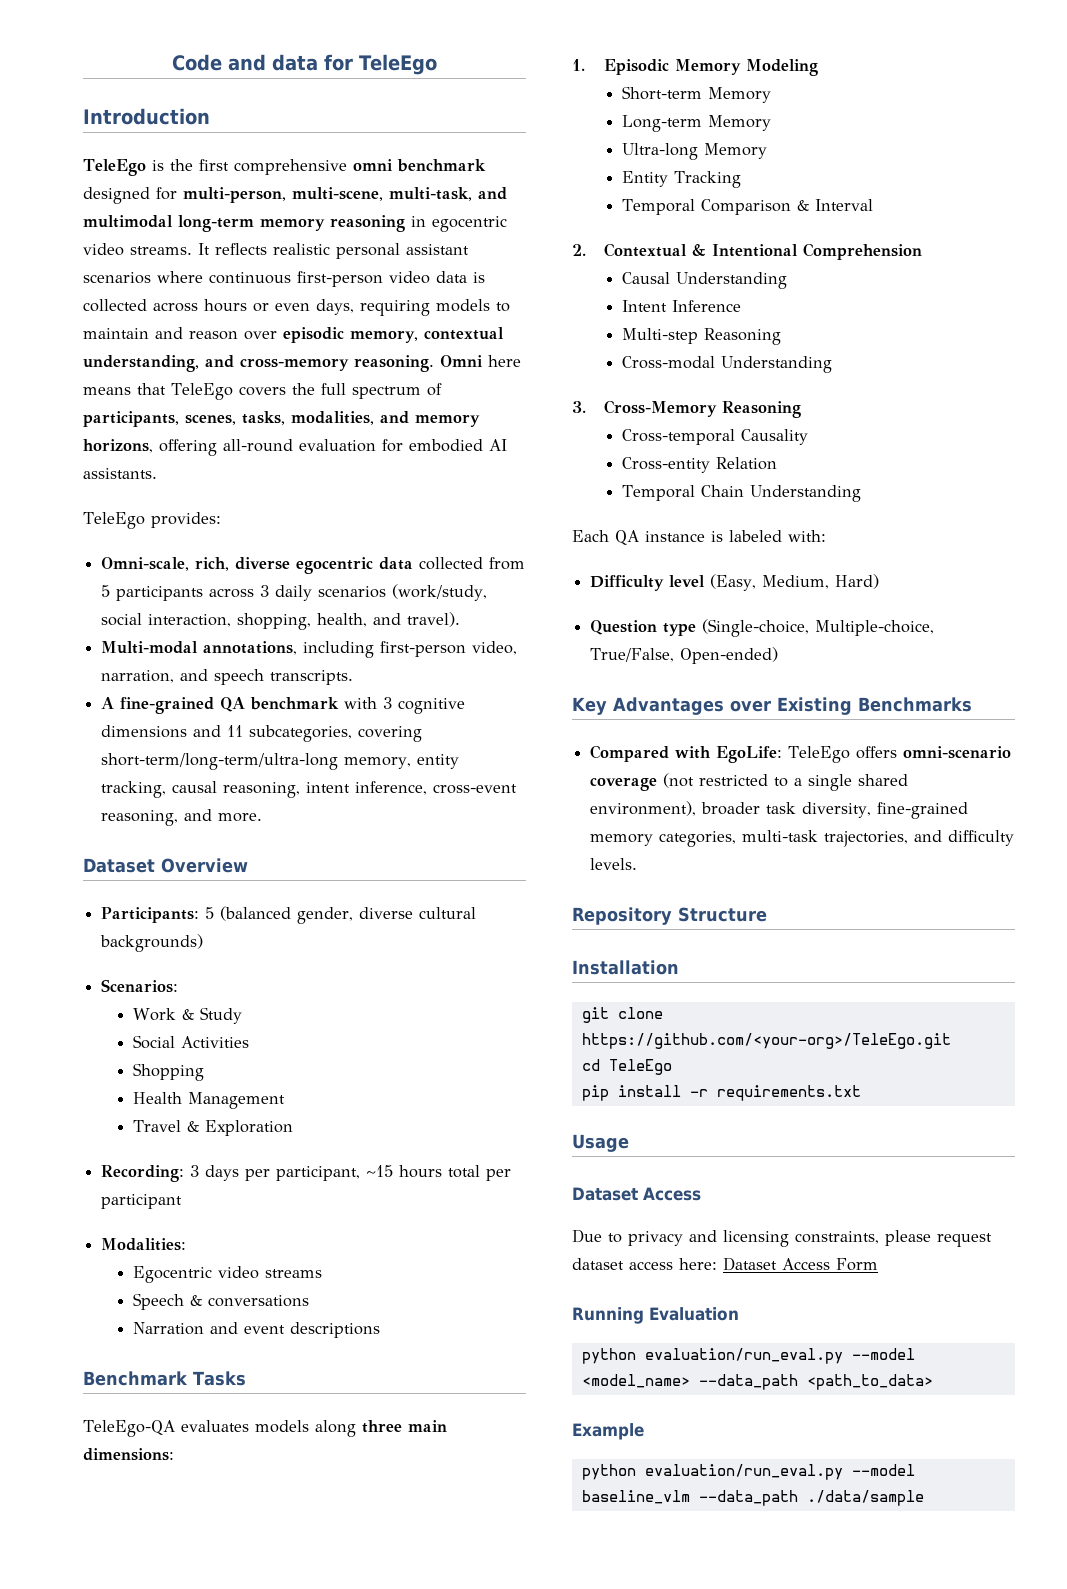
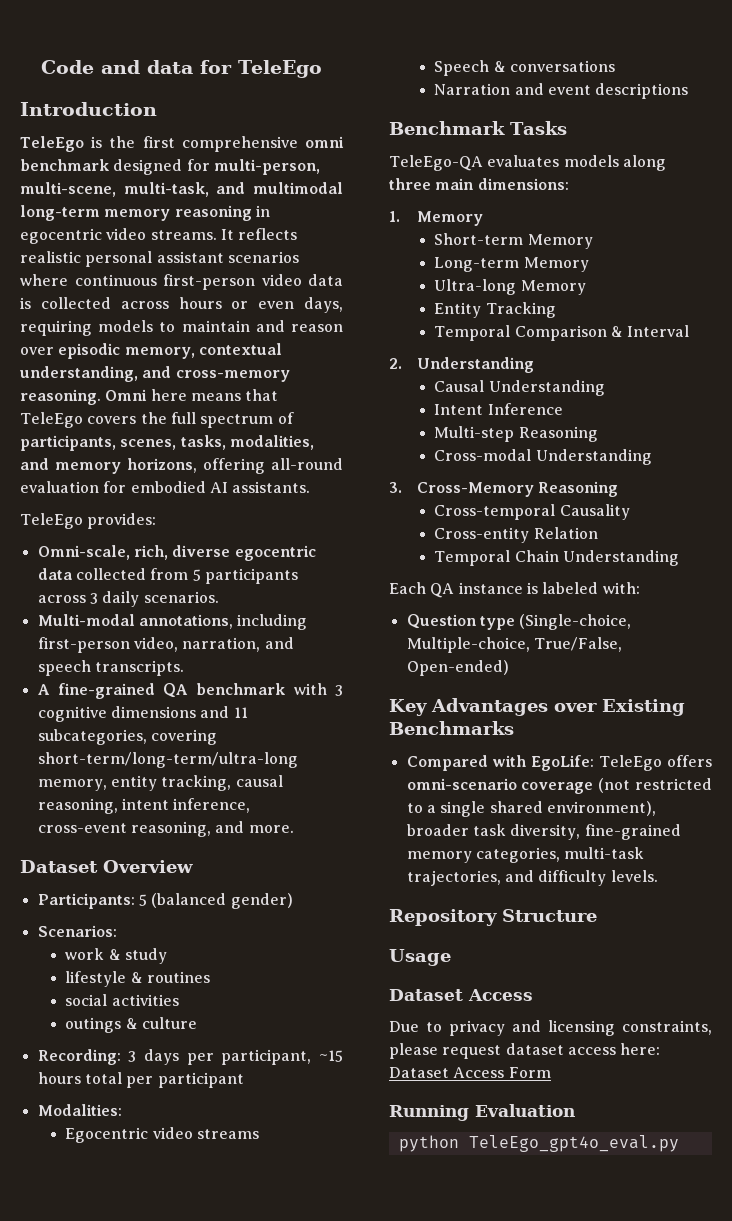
[318,584,488,601] [101,612,461,630] scenarios (work/study, social interaction, shopping, health, and travel). -> [143,591,219,603] scenarios.
[297,907,477,924] [100,934,204,952] [101,979,179,993] [133,1007,243,1024] [133,1035,250,1049] [133,1063,205,1081] [133,1092,286,1109] [133,1120,294,1136] gender, diverse cultural backgrounds) // Scenarios: // Work & Study // Social Activities // Shopping // Health Management // Travel & Exploration -> [230,893,293,909] [37,925,117,937] [65,948,167,964] [65,971,210,987] [65,994,179,1006] [65,1017,197,1033] gender) // Scenarios: // work & study // lifestyle & routines // social activities // outings & culture
[603,59,818,76] Episodic Memory Modeling -> [416,211,483,226] Memory
[603,243,922,260] Contextual & Intentional Comprehension -> [416,357,534,373] Understanding
[590,574,880,591] // Difficulty level (Easy, Medium, Hard) -> (640, 588) none
[572,960,679,975] [581,1007,663,1023] [581,1033,951,1049] [581,1059,672,1075] [581,1085,861,1101] // Installation // git clone https://github.com/<your-org>/TeleEgo.git // cd TeleEgo // pip install -r requirements.txt -> (597, 915) none
[644,1348,915,1364] [581,1374,933,1390] [572,1423,644,1440] [581,1464,915,1480] [581,1490,924,1506] evaluation/run_eval.py --model <model_name> --data_path <path_to_data> // Example // python evaluation/run_eval.py --model baseline_vlm --data_path ./data/sample -> [468,1135,679,1152] TeleEgo_gpt4o_eval.py

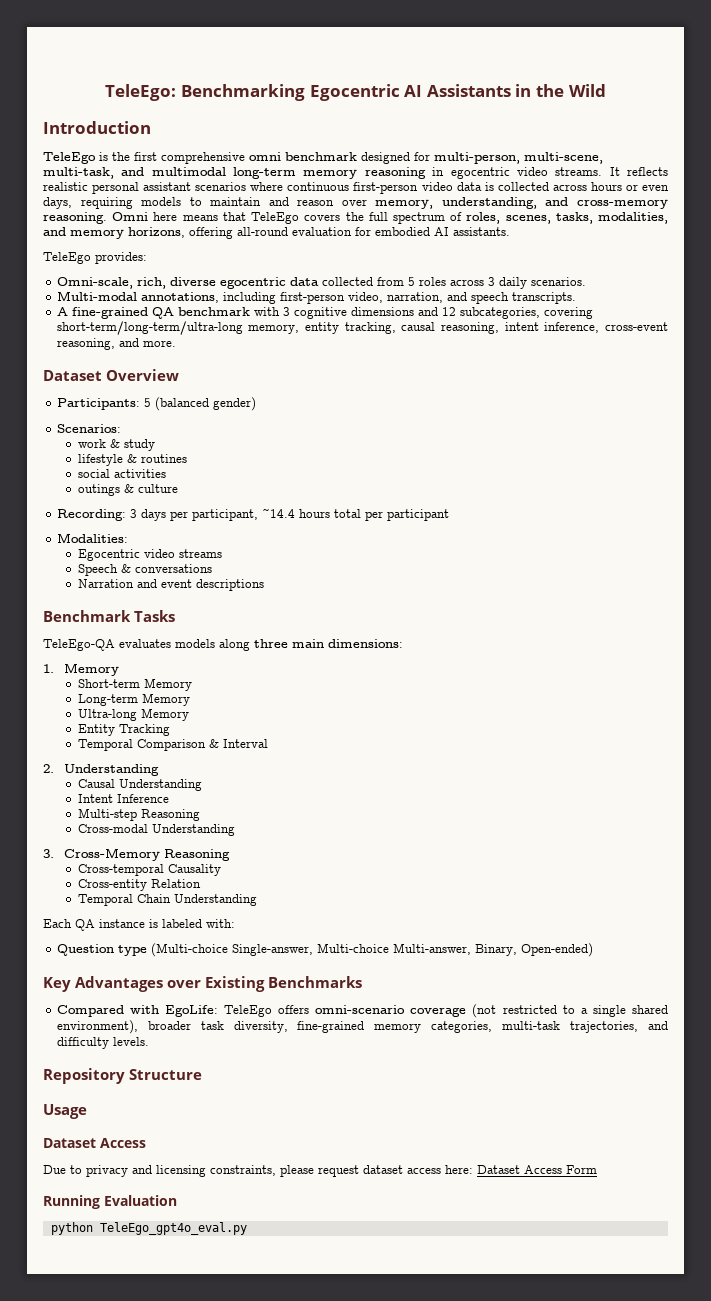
[40,60,323,78] Code and data for TeleEgo -> [105,84,606,101] TeleEgo: Benchmarking Egocentric AI Assistants in the Wild
[58,343,282,359] episodic memory, contextual -> [375,199,434,209] memory,
[20,435,116,451] participants, -> [466,212,501,224] roles,
[204,568,298,584] participants -> [418,277,446,286] roles
[233,707,248,718] 11 -> [441,307,456,316] 12
[318,1050,343,1062] ~15 -> [261,508,295,518] ~14.4
[519,614,632,630] [406,637,622,653] (Single-choice, Multiple-choice, True/False, -> [150,943,517,957] (Multi-choice Single-answer, Multi-choice Multi-answer, Binary,

